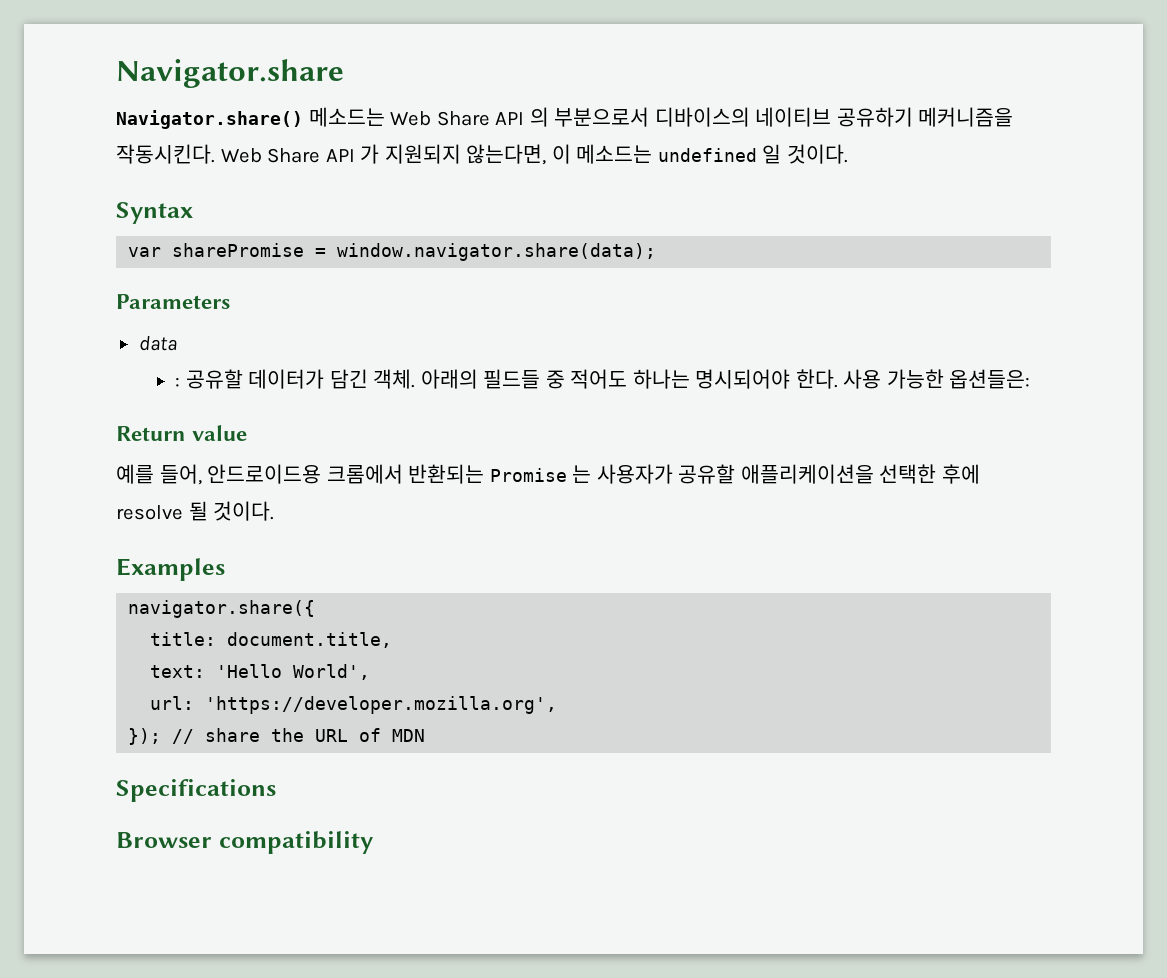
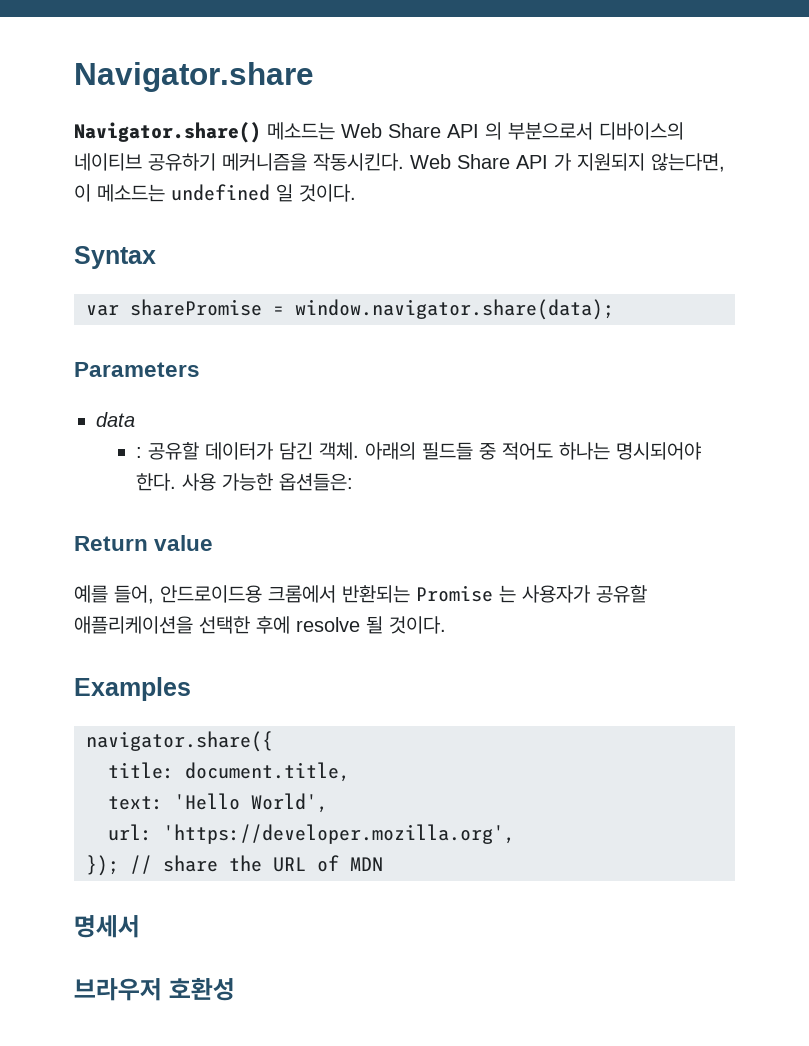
[116,779,276,802] [116,831,373,854] Specifications // Browser compatibility -> [74,915,140,938] [74,977,235,1001] 명세서 // 브라우저 호환성

